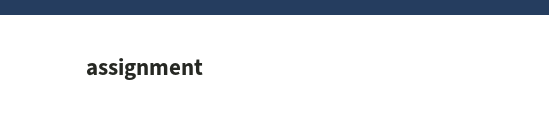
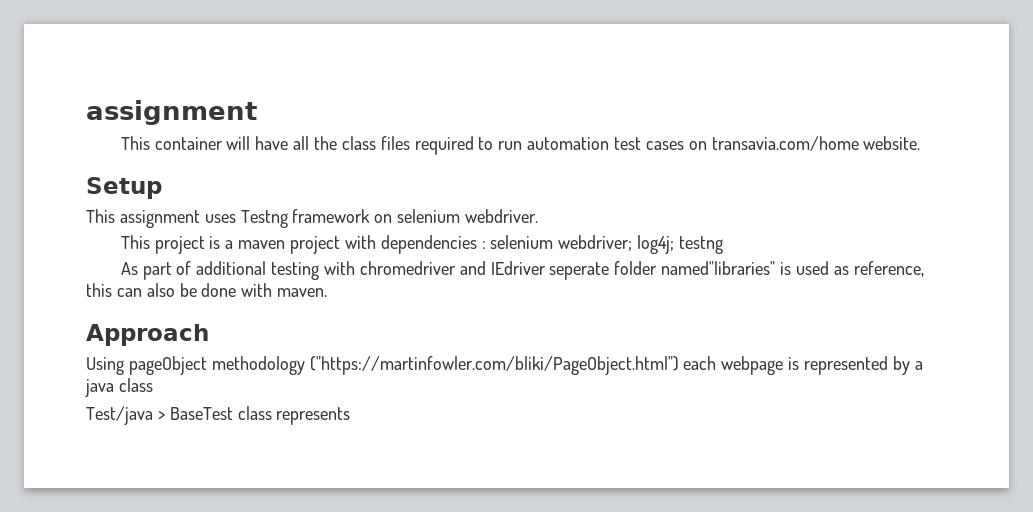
[86,58,203,80] assignment -> [86,100,257,125] [120,136,921,155] [86,177,162,199] [86,209,539,228] [120,235,724,254] [120,261,924,280] [86,283,328,297] [86,324,209,346] [86,356,923,375] [85,378,153,397] [86,406,351,425] assignment // This container will have all the class files required to run automation test cases on transavia.com/home website. // Setup // This assignment uses Testng framework on selenium webdriver. // This project is a maven project with dependencies : selenium webdriver; log4j; testng // As part of additional testing with chromedriver and IEdriver seperate folder named"libraries" is used as reference, this can also be done with maven. // Approach // Using pageObject methodology ("https://martinfowler.com/bliki/PageObject.html") each webpage is represented by a java class // Test/java > BaseTest class represents

